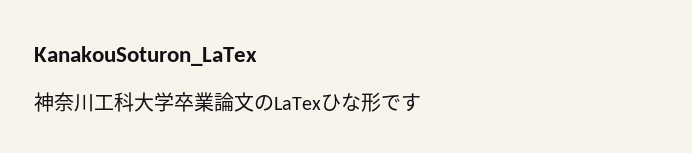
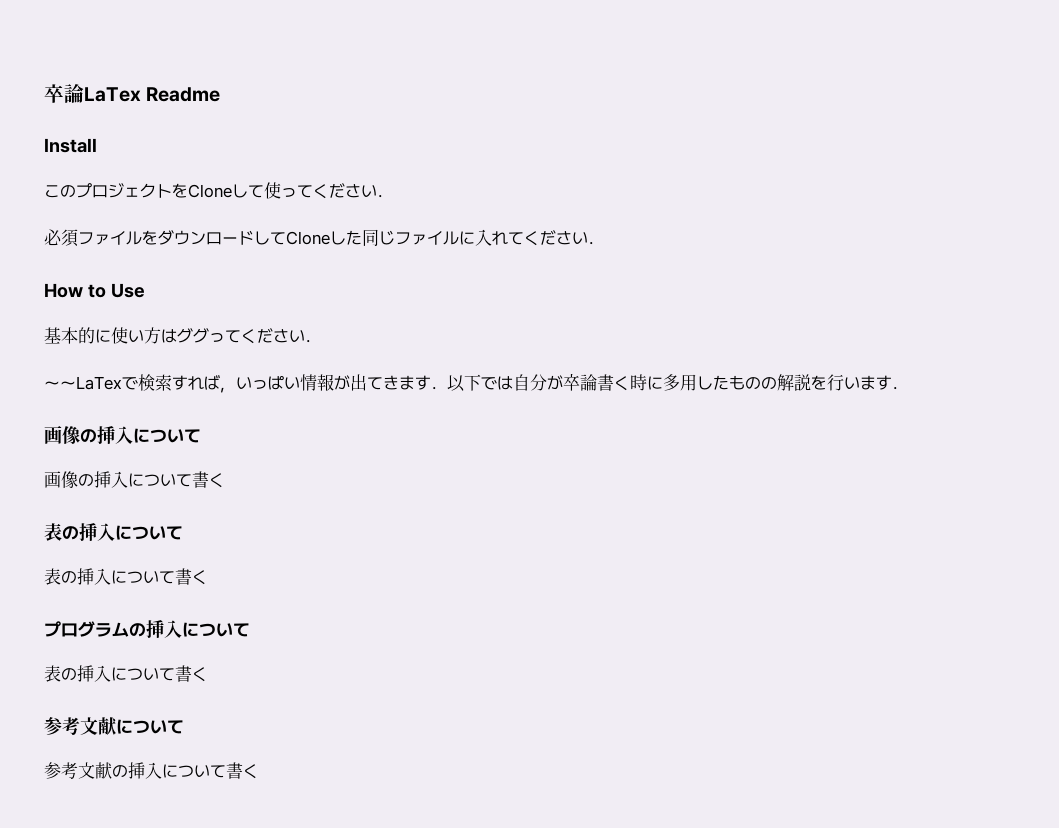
[34,46,257,66] [34,92,421,112] KanakouSoturon_LaTex // 神奈川工科大学卒業論文のLaTexひな形です -> [44,84,221,103] [44,138,97,153] [44,182,393,199] [44,229,604,247] [44,283,145,298] [44,327,321,344] [44,373,908,393] [44,426,201,444] [44,471,225,489] [44,523,183,541] [44,568,208,585] [44,620,250,638] [44,665,208,682] [44,717,184,735] [44,762,259,779] 卒論LaTex Readme // Install // このプロジェクトをCloneして使ってください． // 必須ファイルをダウンロードしてCloneした同じファイルに入れてください． // How to Use // 基本的に使い方はググってください． // ～～LaTexで検索すれば，いっぱい情報が出てきます．以下では自分が卒論書く時に多用したものの解説を行います． // 画像の挿入について // 画像の挿入について書く // 表の挿入について // 表の挿入について書く // プログラムの挿入について // 表の挿入について書く // 参考文献について // 参考文献の挿入について書く

